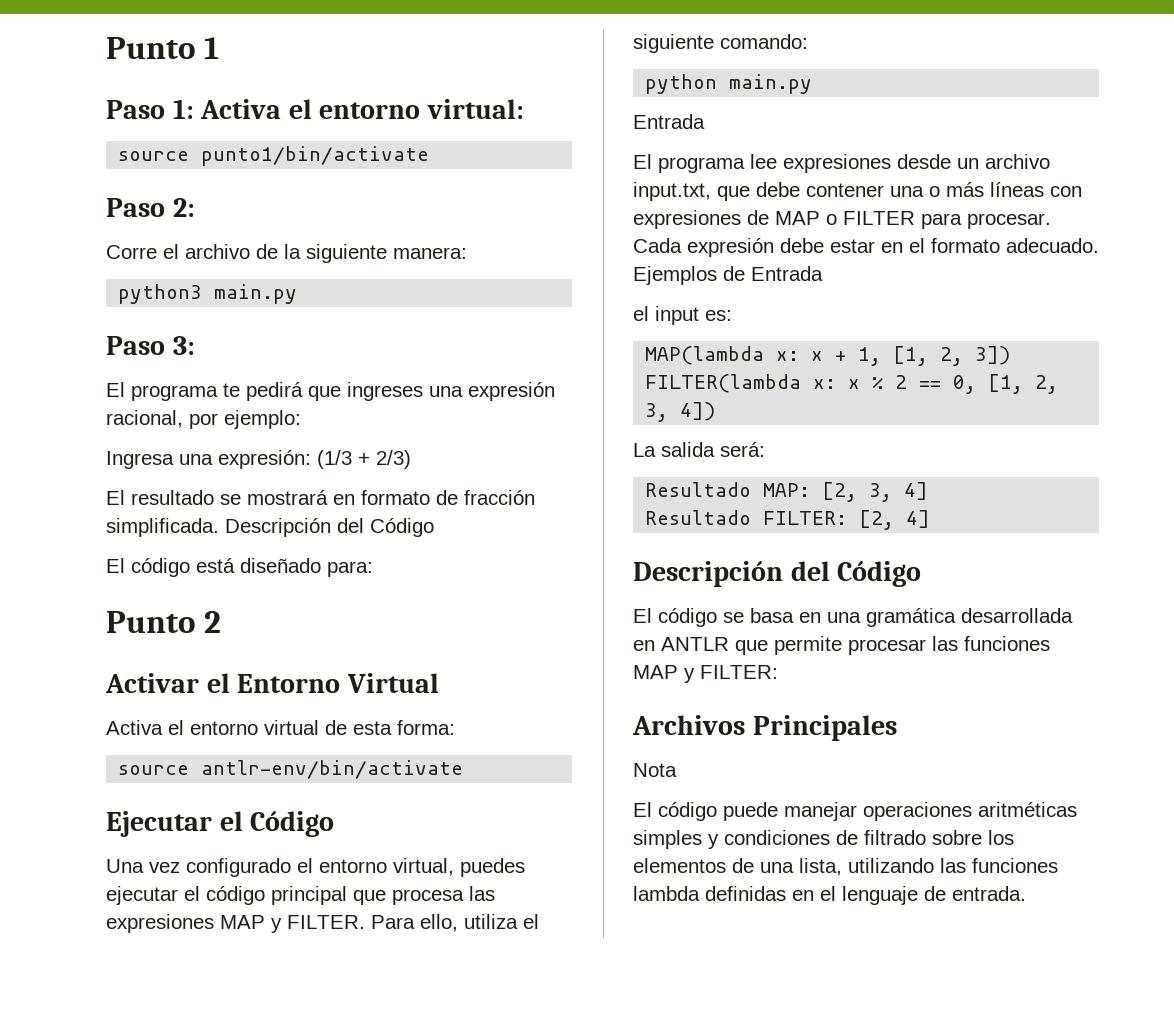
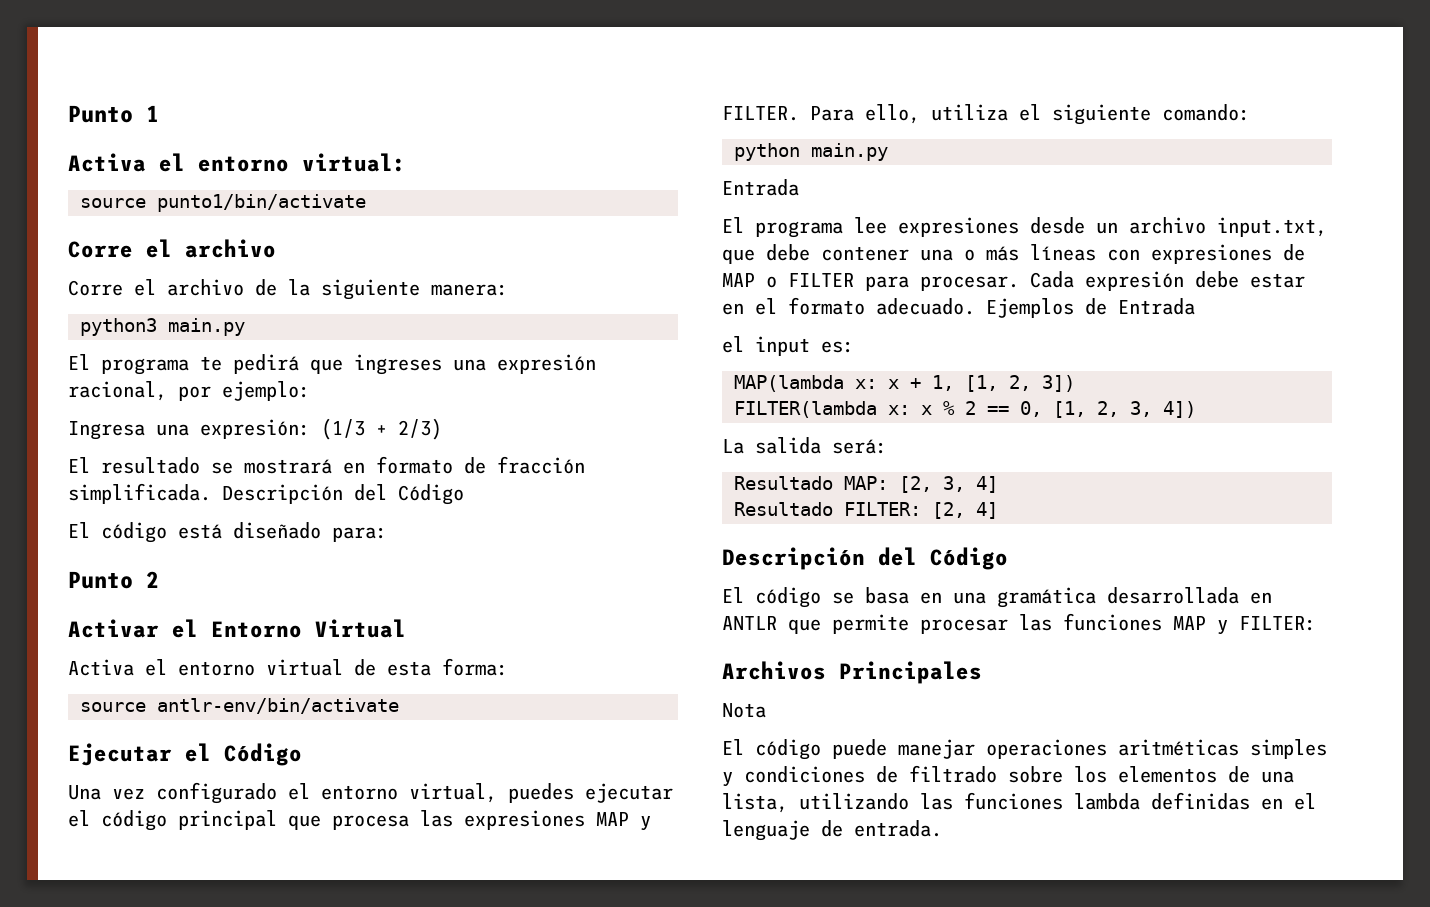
[106,99,194,119] Paso 1: -> (159, 113) none
[106,198,195,217] Paso 2: -> [68,239,276,258] Corre el archivo
[106,336,195,355] // Paso 3: -> (245, 327) none

